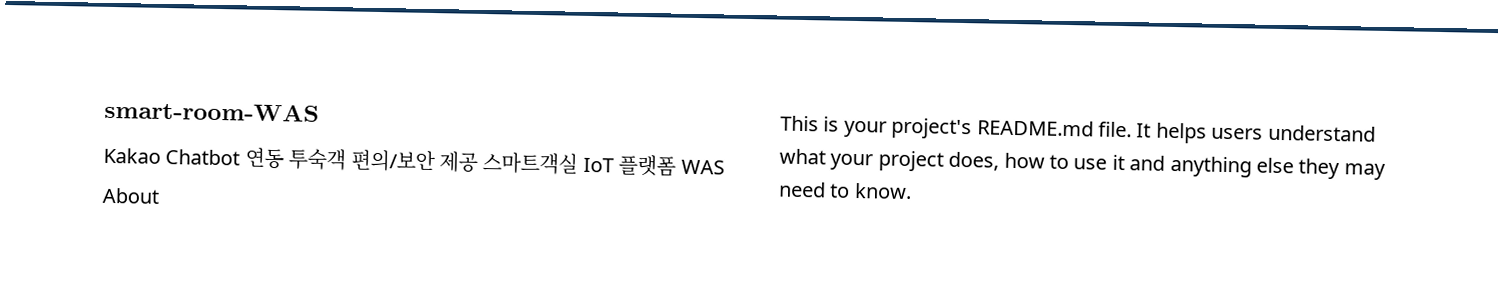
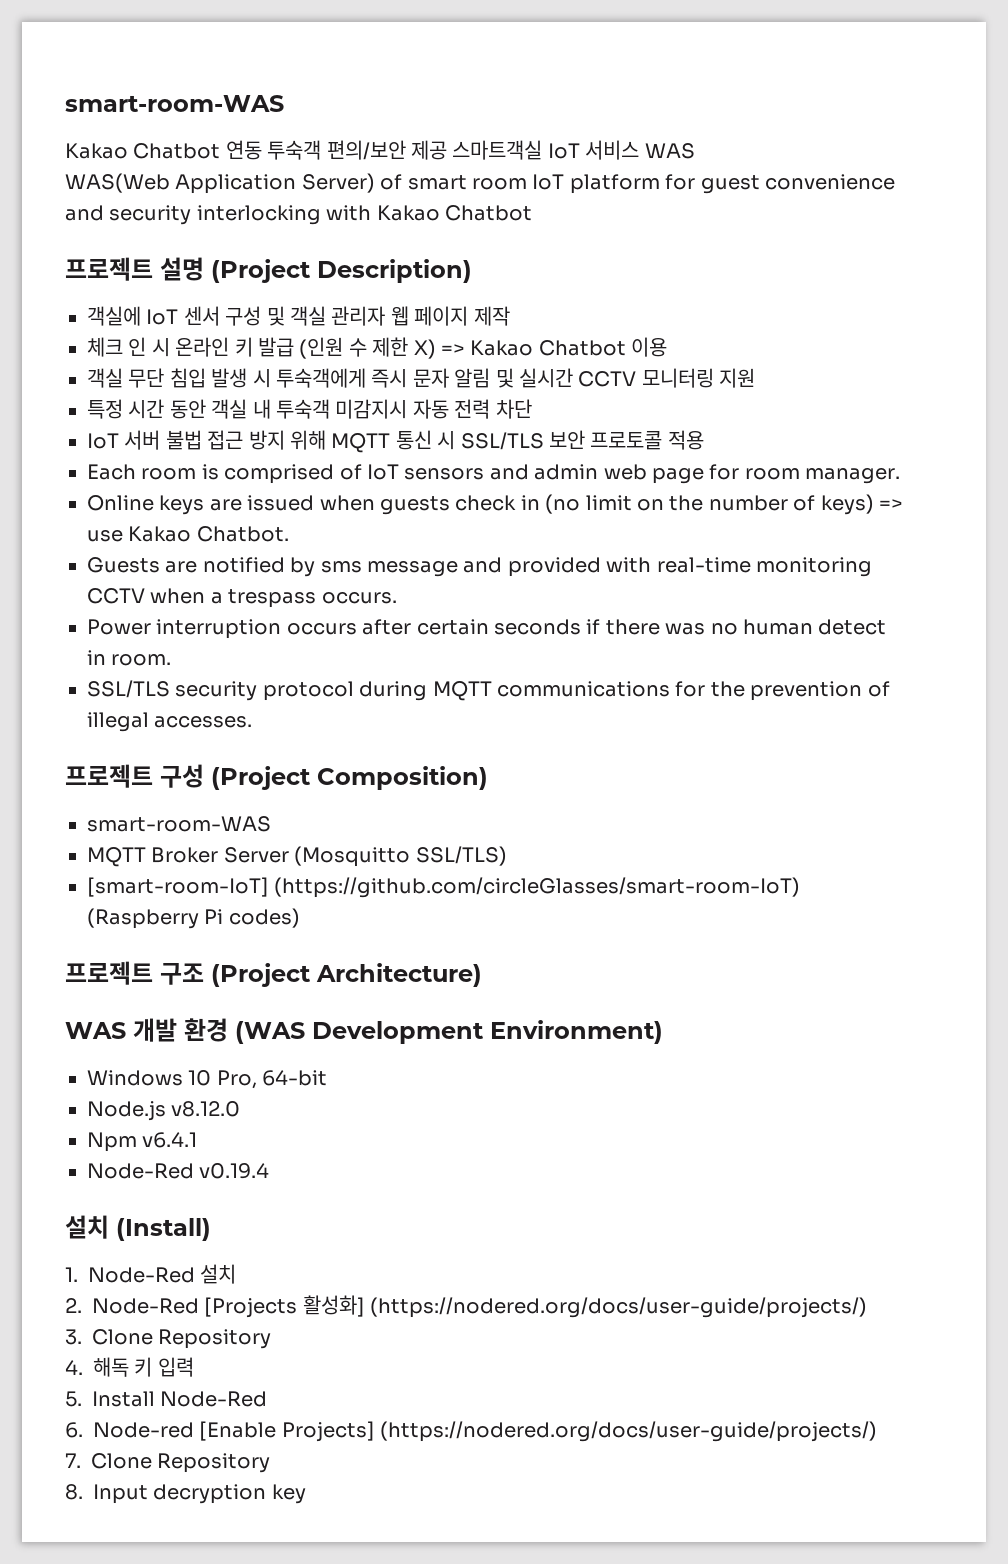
[618,154,677,177] 플랫폼 -> [585,140,640,160] 서비스
[102,187,160,204] [780,115,1376,144] [779,148,1386,180] [778,181,912,200] About // This is your project's README.md file. It helps users understand what your project does, how to use it and anything else they may need to know. -> [65,173,895,194] [65,205,532,225] [65,257,472,283] [87,306,510,326] [87,337,668,359] [87,368,756,388] [87,399,532,419] [87,430,704,453] [87,464,901,484] [87,494,903,515] [87,526,289,542] [87,557,872,577] [87,588,397,608] [87,619,887,639] [87,650,172,666] [87,680,890,701] [87,712,253,732] [65,764,488,790] [87,816,271,832] [87,846,507,867] [87,877,801,898] [87,908,300,929] [65,961,482,987] [65,1018,663,1044] [87,1070,328,1089] [87,1101,241,1121] [87,1132,198,1152] [87,1163,270,1179] [65,1215,211,1241] [65,1264,237,1284] [65,1295,868,1318] [65,1329,272,1349] [65,1357,194,1377] [65,1391,268,1407] [65,1421,878,1442] [65,1453,271,1473] [65,1484,306,1504] WAS(Web Application Server) of smart room IoT platform for guest convenience and security interlocking with Kakao Chatbot // 프로젝트 설명 (Project Description) // 객실에 IoT 센서 구성 및 객실 관리자 웹 페이지 제작 // 체크 인 시 온라인 키 발급 (인원 수 제한 X) => Kakao Chatbot 이용 // 객실 무단 침입 발생 시 투숙객에게 즉시 문자 알림 및 실시간 CCTV 모니터링 지원 // 특정 시간 동안 객실 내 투숙객 미감지시 자동 전력 차단 // IoT 서버 불법 접근 방지 위해 MQTT 통신 시 SSL/TLS 보안 프로토콜 적용 // Each room is comprised of IoT sensors and admin web page for room manager. // Online keys are issued when guests check in (no limit on the number of keys) => use Kakao Chatbot. // Guests are notified by sms message and provided with real-time monitoring CCTV when a trespass occurs. // Power interruption occurs after certain seconds if there was no human detect in room. // SSL/TLS security protocol during MQTT communications for the prevention of illegal accesses. // 프로젝트 구성 (Project Composition) // smart-room-WAS // MQTT Broker Server (Mosquitto SSL/TLS) // [smart-room-IoT] (https://github.com/circleGlasses/smart-room-IoT) (Raspberry Pi codes) // 프로젝트 구조 (Project Architecture) // WAS 개발 환경 (WAS Development Environment) // Windows 10 Pro, 64-bit // Node.js v8.12.0 // Npm v6.4.1 // Node-Red v0.19.4 // 설치 (Install) // 1. Node-Red 설치 // 2. Node-Red [Projects 활성화] (https://nodered.org/docs/user-guide/projects/) // 3. Clone Repository // 4. 해독 키 입력 // 5. Install Node-Red // 6. Node-red [Enable Projects] (https://nodered.org/docs/user-guide/projects/) // 7. Clone Repository // 8. Input decryption key

